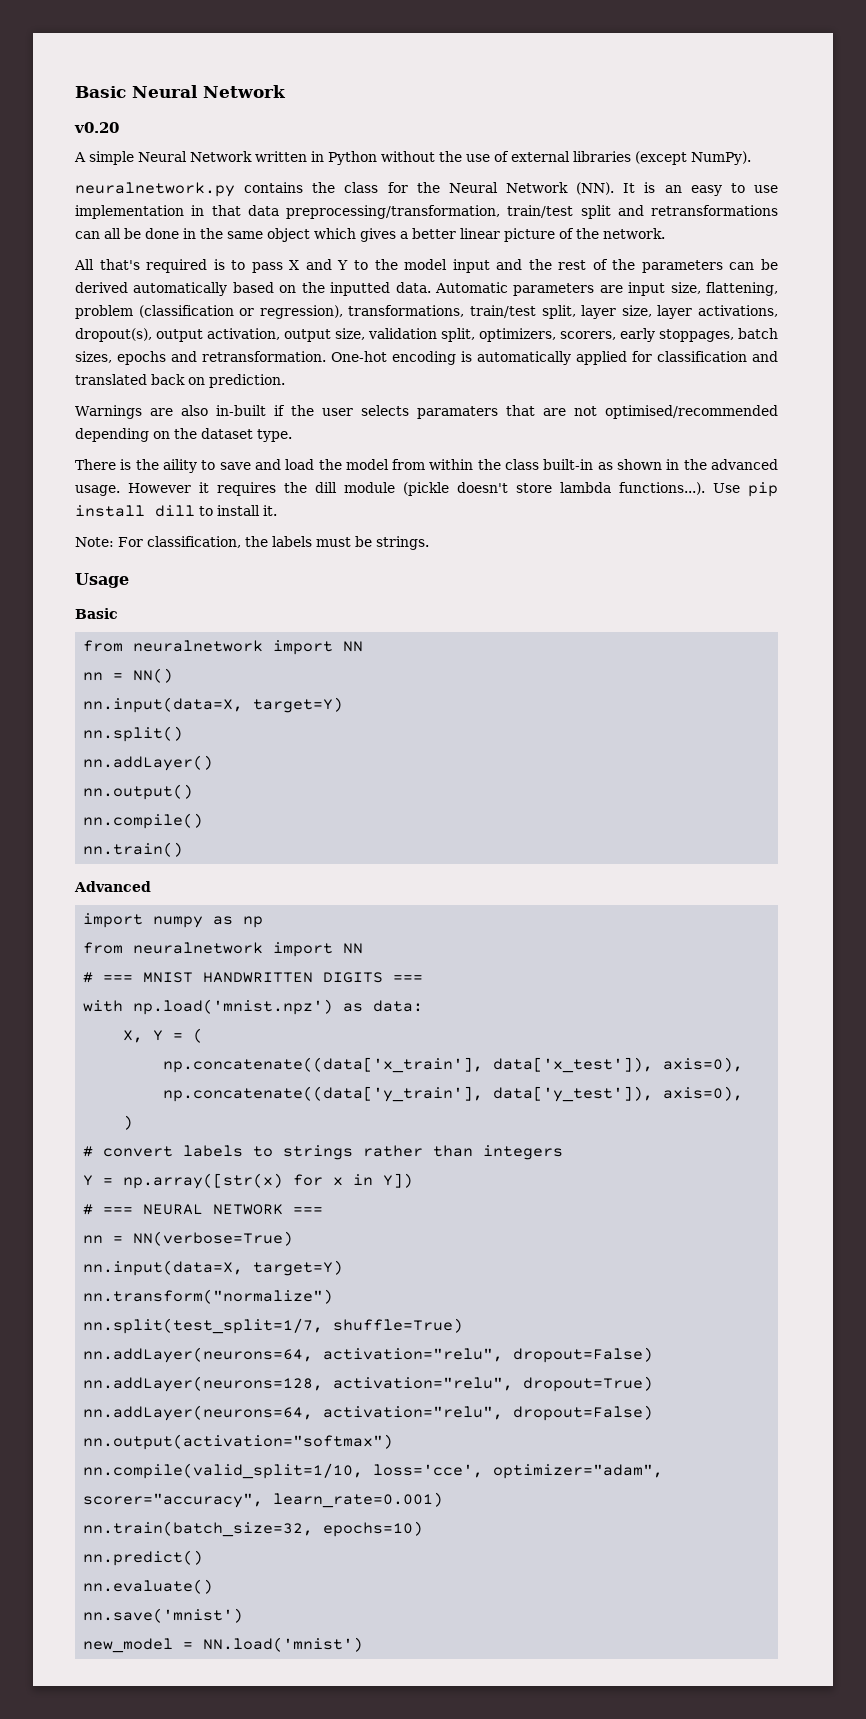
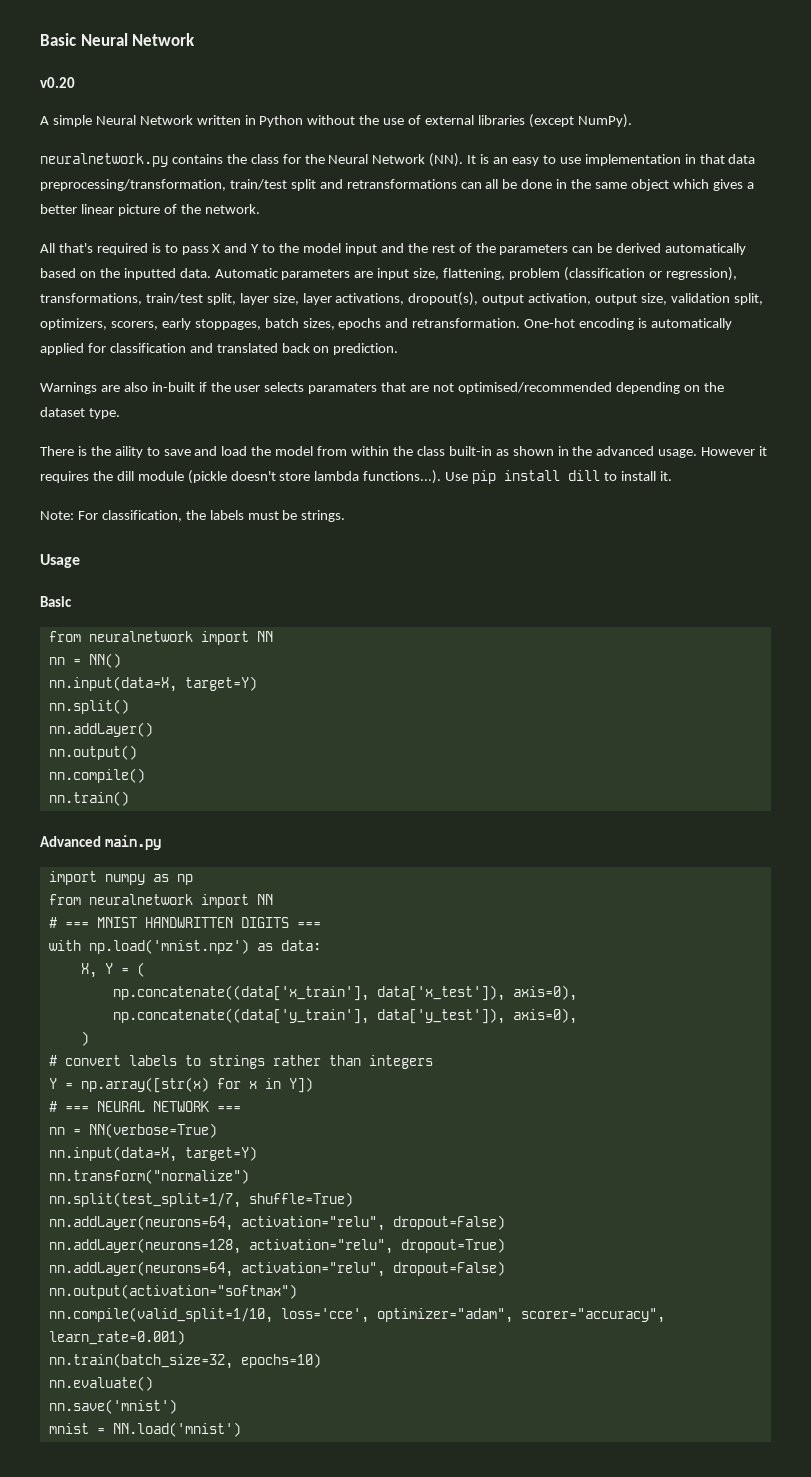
(151, 886) none -> [104,835,161,850] main.py
[83,1550,204,1566] // nn.predict() -> (321, 1360) none
[83,1638,174,1653] new_model -> [48,1423,89,1434] mnist

